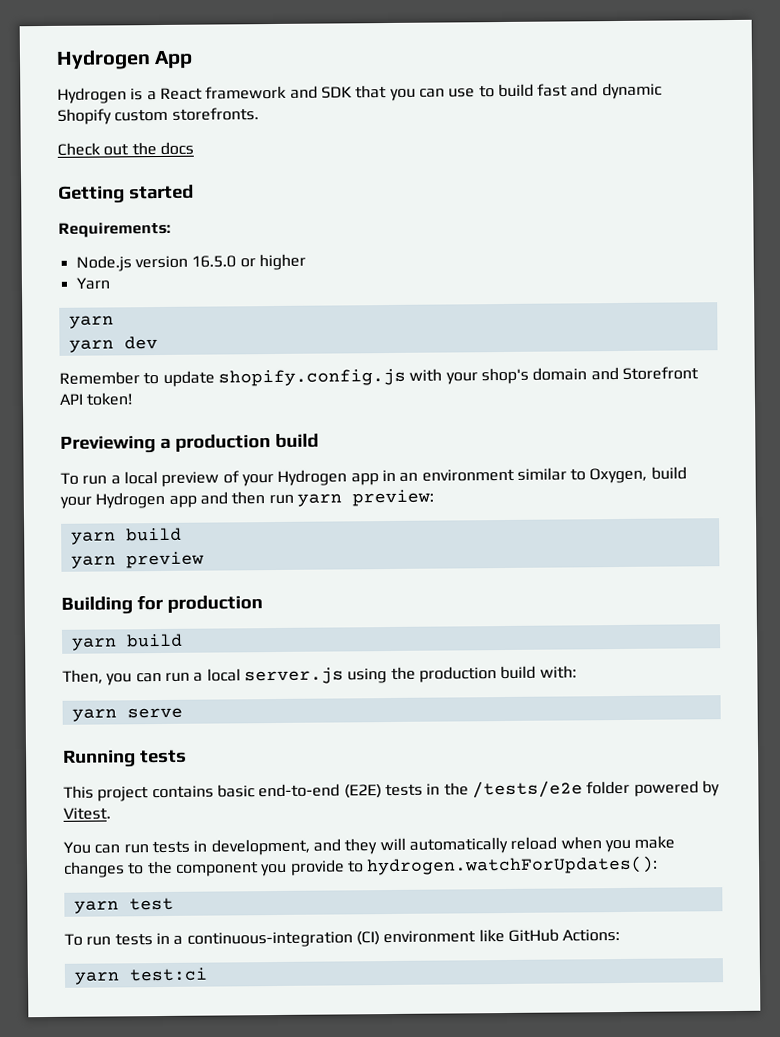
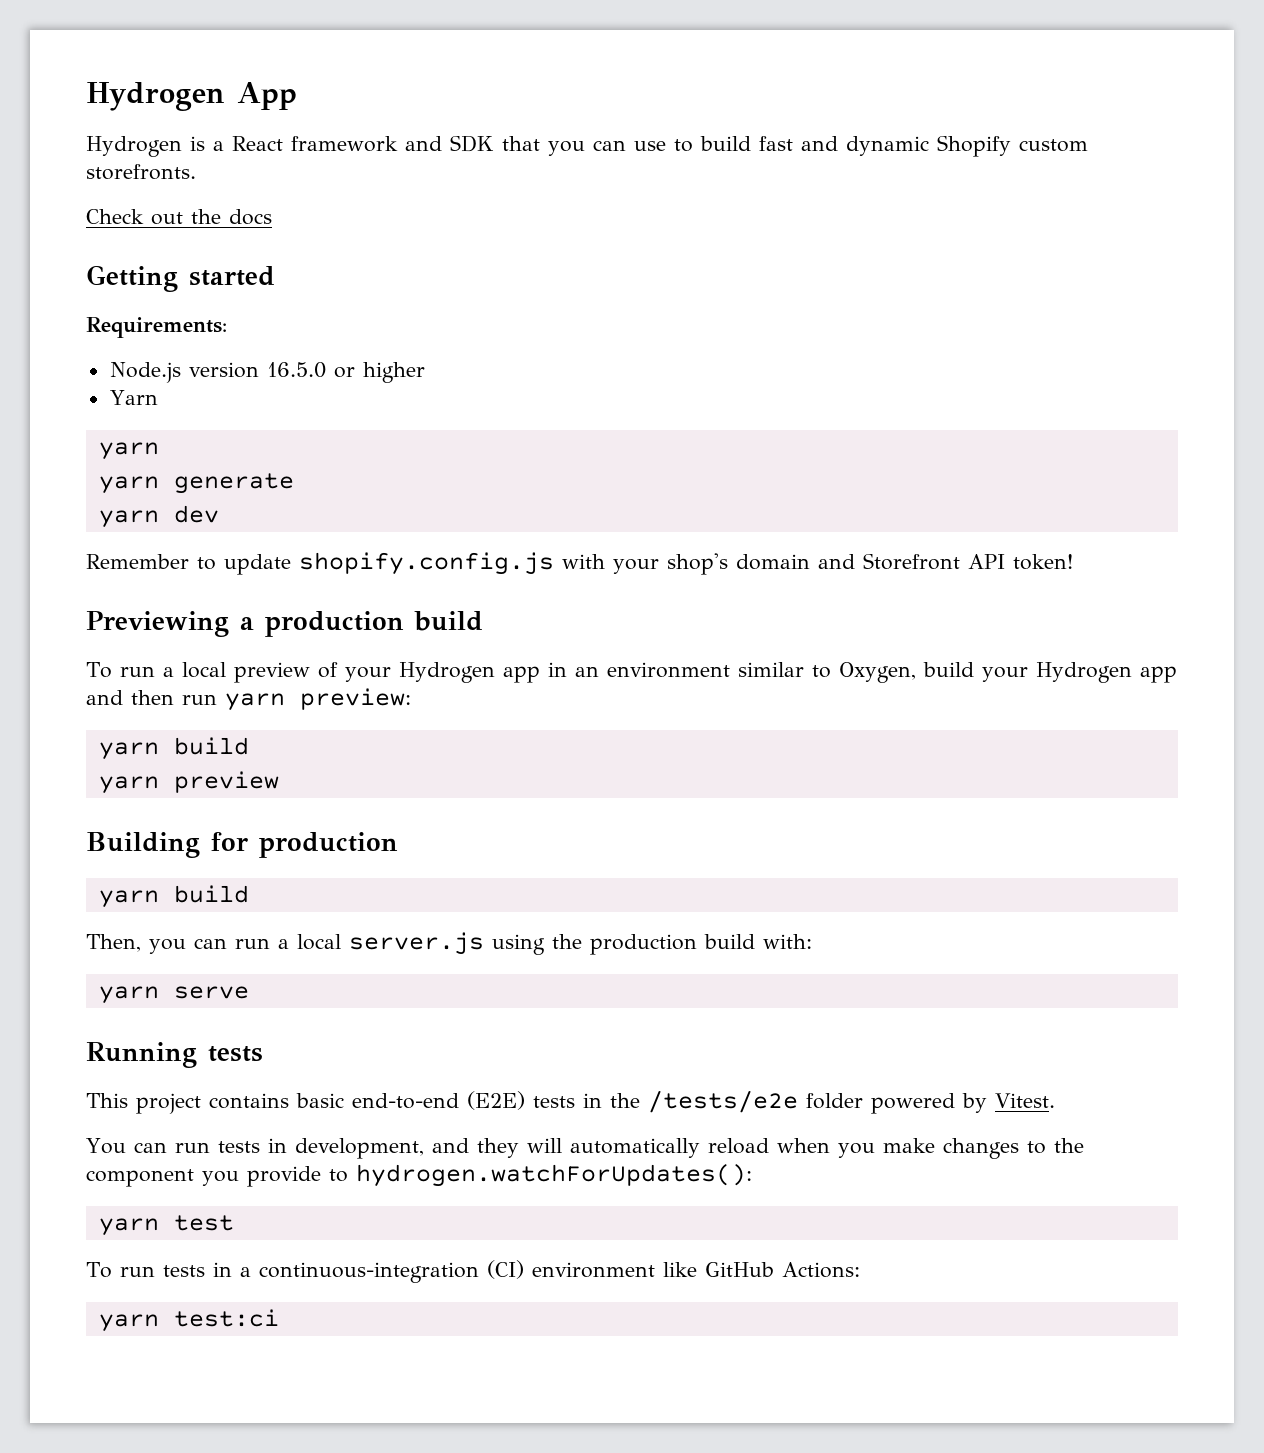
(114, 322) none -> [98,473,294,494] // yarn generate

